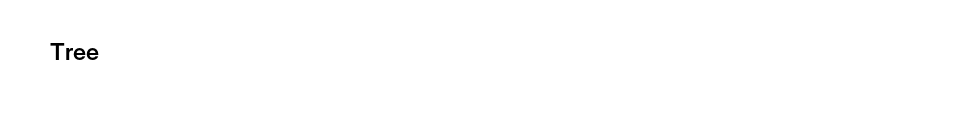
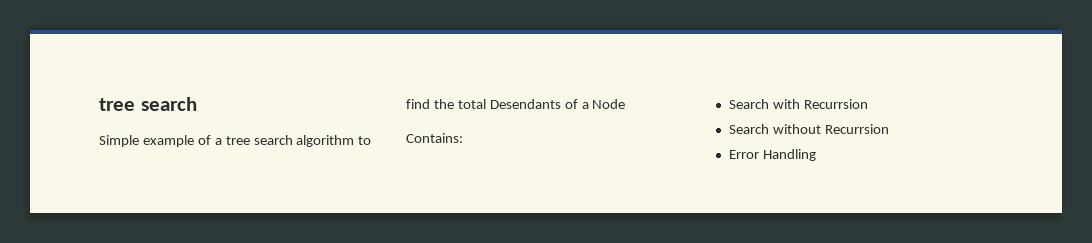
[50,43,99,60] Tree -> [99,97,197,111] [99,135,372,147] [406,99,626,109] [406,133,463,143] [728,99,868,109] [728,124,889,134] [728,149,816,161] tree search // Simple example of a tree search algorithm to find the total Desendants of a Node // Contains: // Search with Recurrsion // Search without Recurrsion // Error Handling

